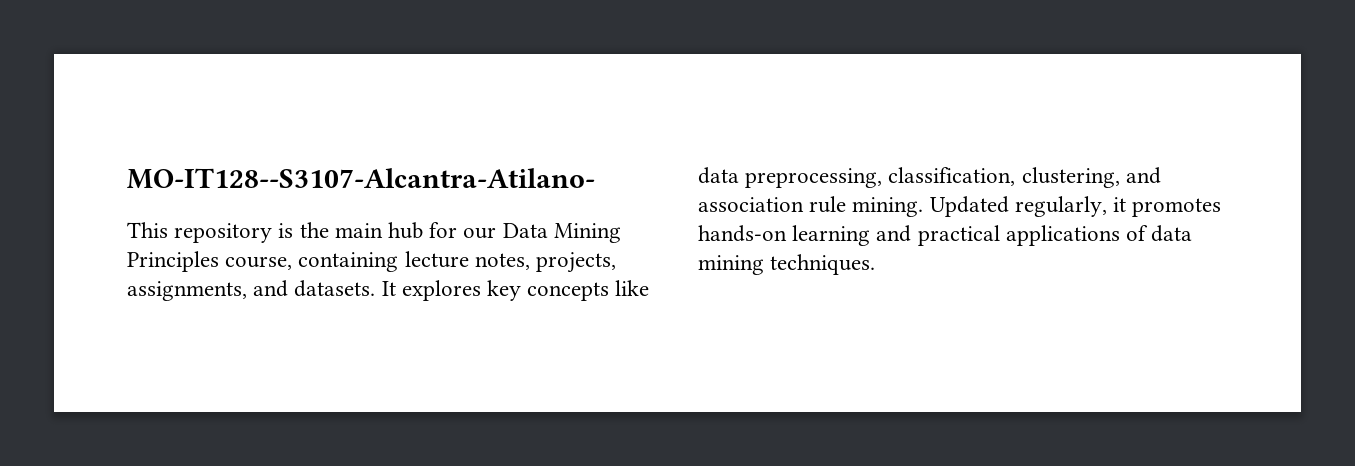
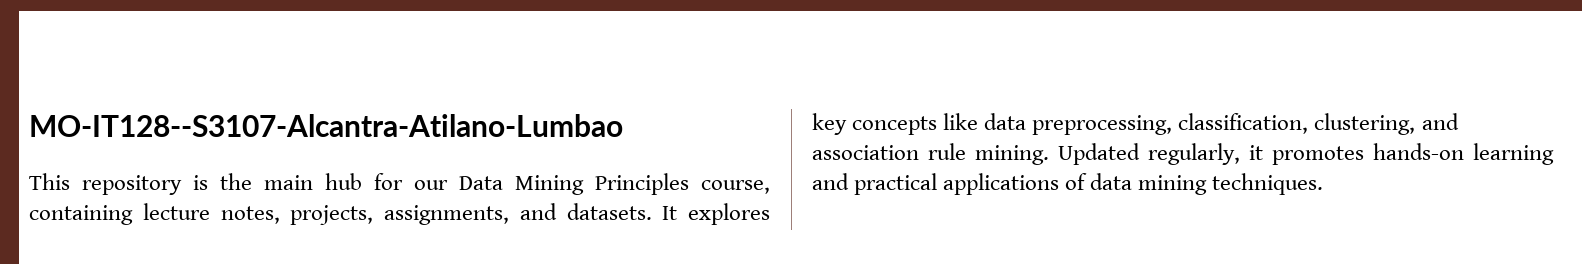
[127,168,595,189] MO-IT128--S3107-Alcantra-Atilano- -> [29,114,623,137] MO-IT128--S3107-Alcantra-Atilano-Lumbao

